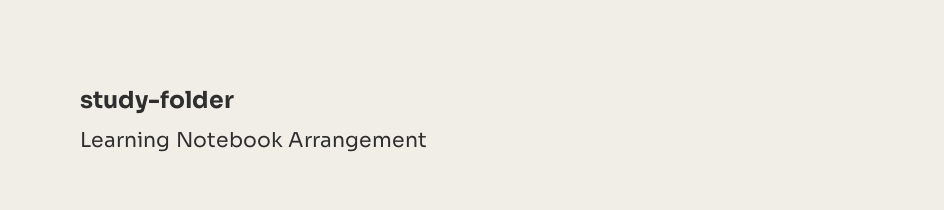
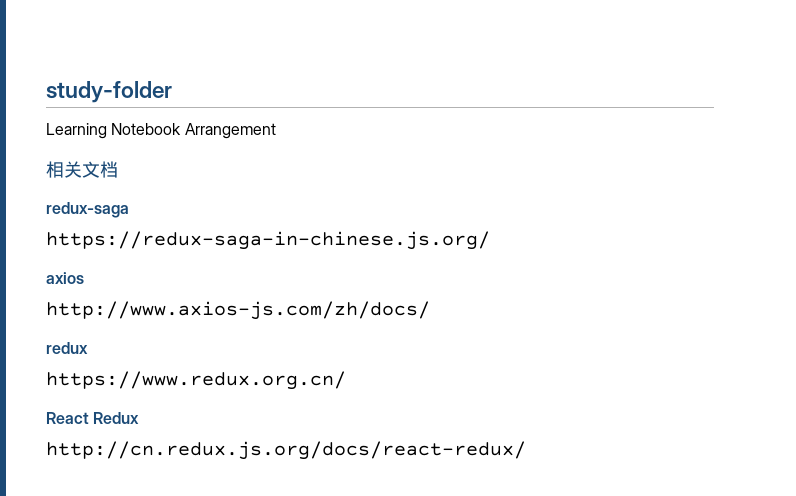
(428, 142) none -> [46,161,118,178] [46,202,129,218] [46,231,490,250] [46,272,84,284] [46,301,430,320] [46,342,88,354] [46,371,346,390] [46,412,140,424] [46,441,526,460] // 相关文档 // redux-saga // https://redux-saga-in-chinese.js.org/ // axios // http://www.axios-js.com/zh/docs/ // redux // https://www.redux.org.cn/ // React Redux // http://cn.redux.js.org/docs/react-redux/

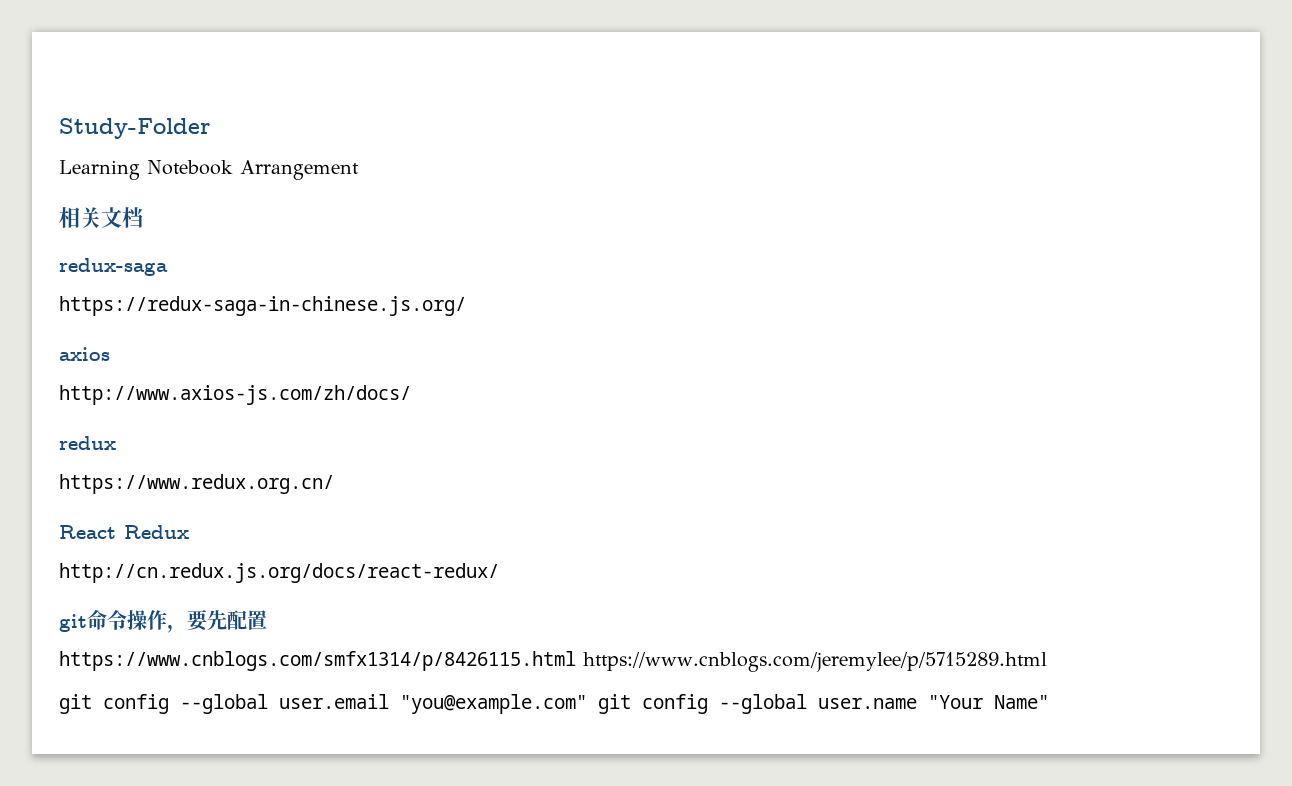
[46,81,172,103] study-folder -> [59,118,210,139] Study-Folder
(526, 450) none -> [59,610,267,633] [59,651,1047,672] [59,694,1049,714] // git命令操作，要先配置 // https://www.cnblogs.com/smfx1314/p/8426115.html https://www.cnblogs.com/jeremylee/p/5715289.html // git config --global user.email "you@example.com" git config --global user.name "Your Name"

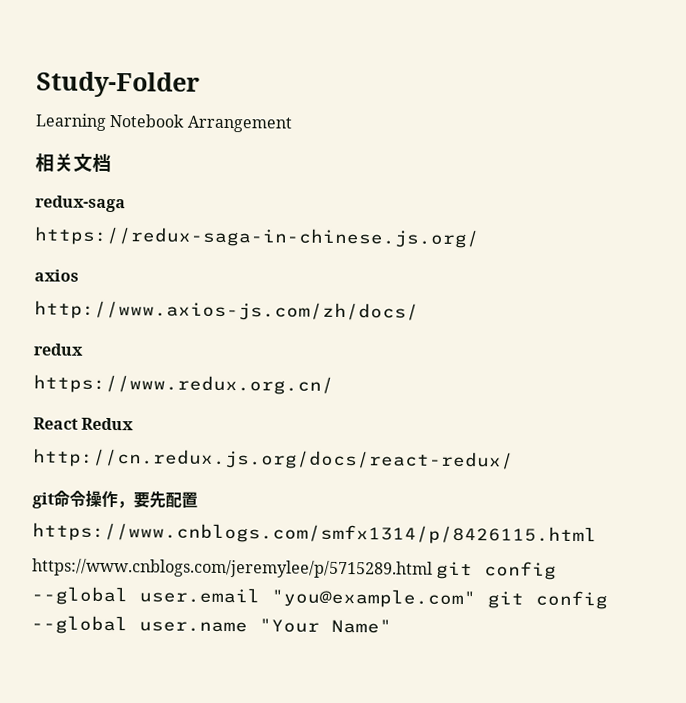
(576, 661) none -> (597, 534) //
(1047, 662) // -> (433, 568) none

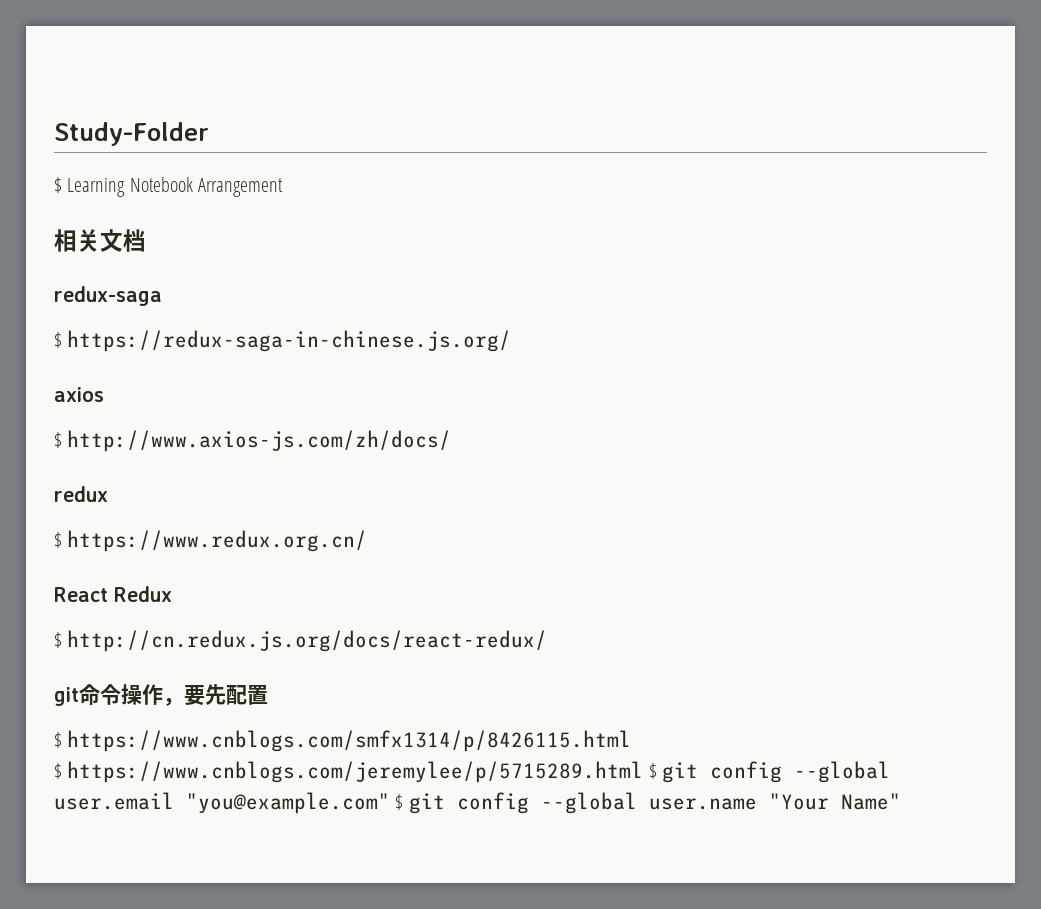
(200, 84) none -> [54,177,62,193] $
(126, 204) none -> [54,332,62,348] $
(79, 275) none -> [54,432,62,448] $
(84, 349) none -> [54,532,62,548] $
(135, 424) none -> [54,632,62,648] $
(198, 500) none -> [54,732,62,748] $
[32,558,433,579] https://www.cnblogs.com/jeremylee/p/5715289.html -> [54,761,657,783] $ https://www.cnblogs.com/jeremylee/p/5715289.html $
(476, 598) none -> [395,794,404,810] $

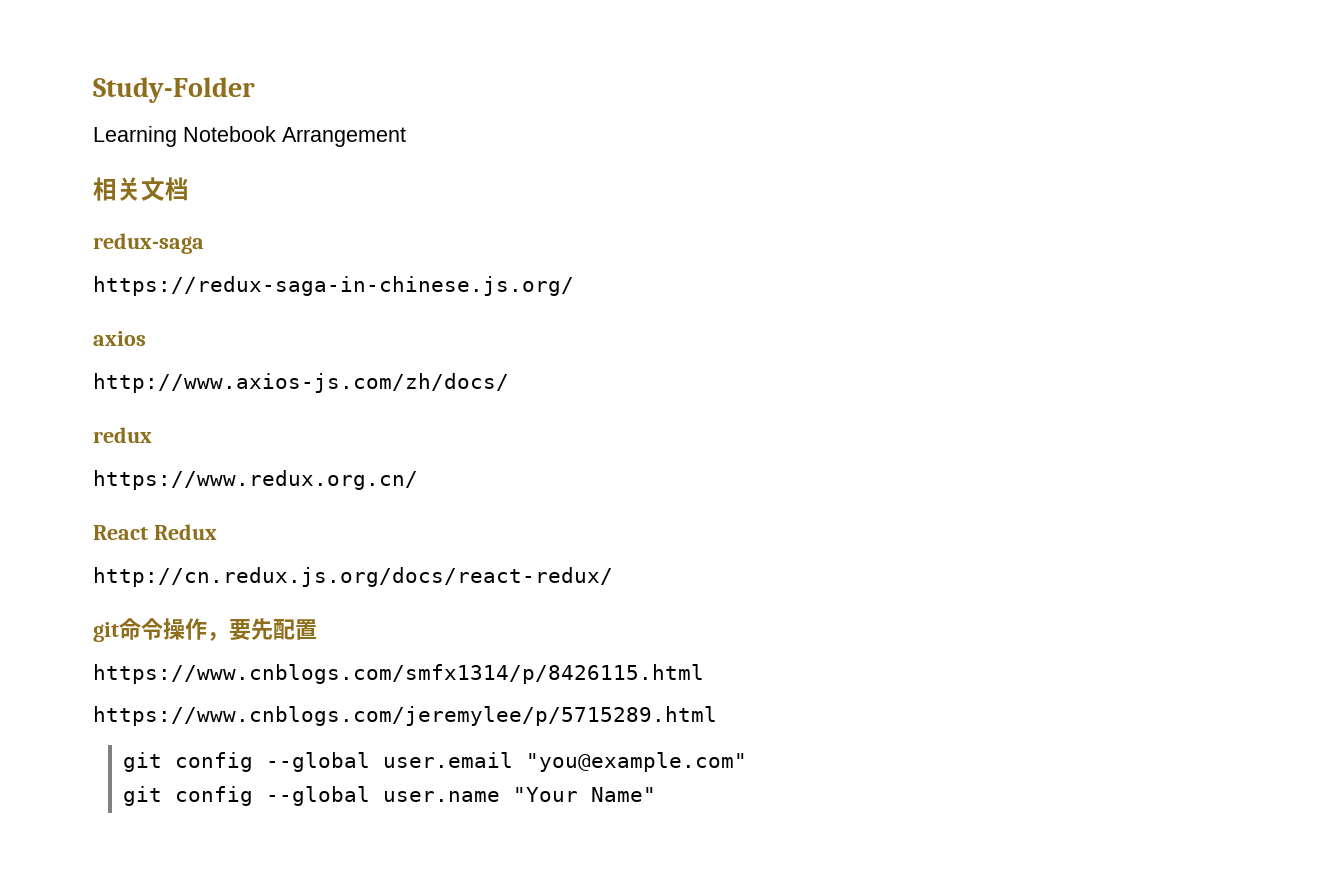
[54,177,62,193] $ -> (255, 90) none
[54,332,62,348] $ -> (204, 243) none
[54,432,62,448] $ -> (146, 338) none
[54,532,62,548] $ -> (152, 435) none
[54,632,62,648] $ -> (217, 532) none
[54,732,62,748] $ -> (317, 629) none
[54,763,62,779] $ -> (704, 674) none
[648,763,657,779] $ -> (717, 716) //
[395,794,404,810] $ -> (748, 762) //

